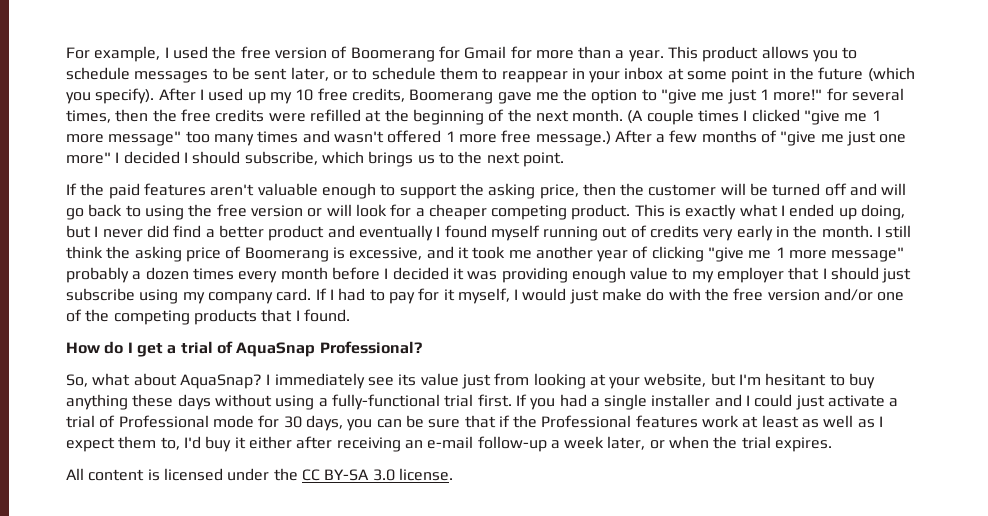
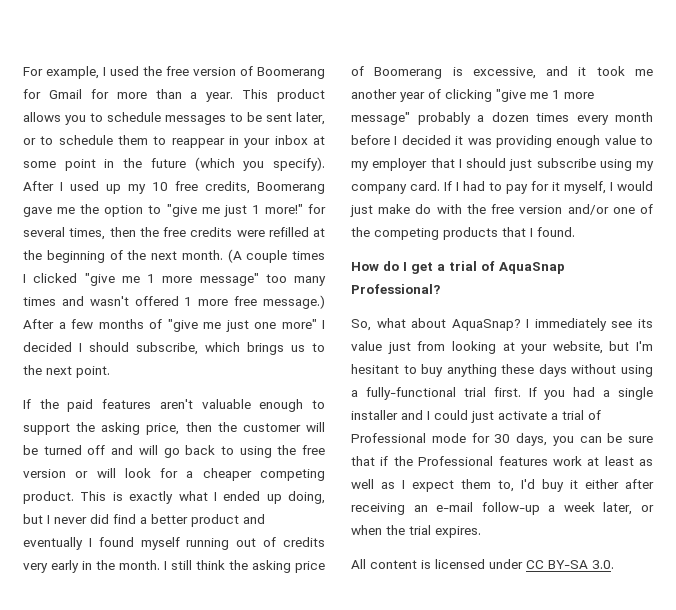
[273,468,298,481] the -> (523, 564) none
[372,468,453,481] 3.0 license. -> [592,560,614,569] 3.0.

